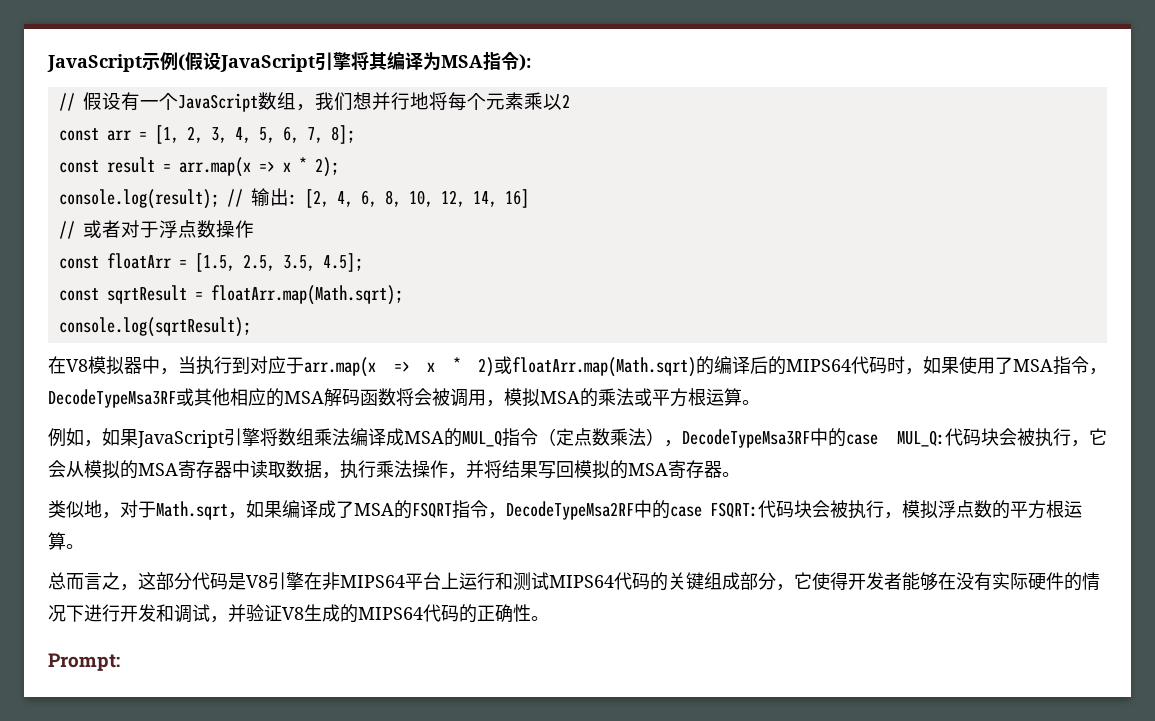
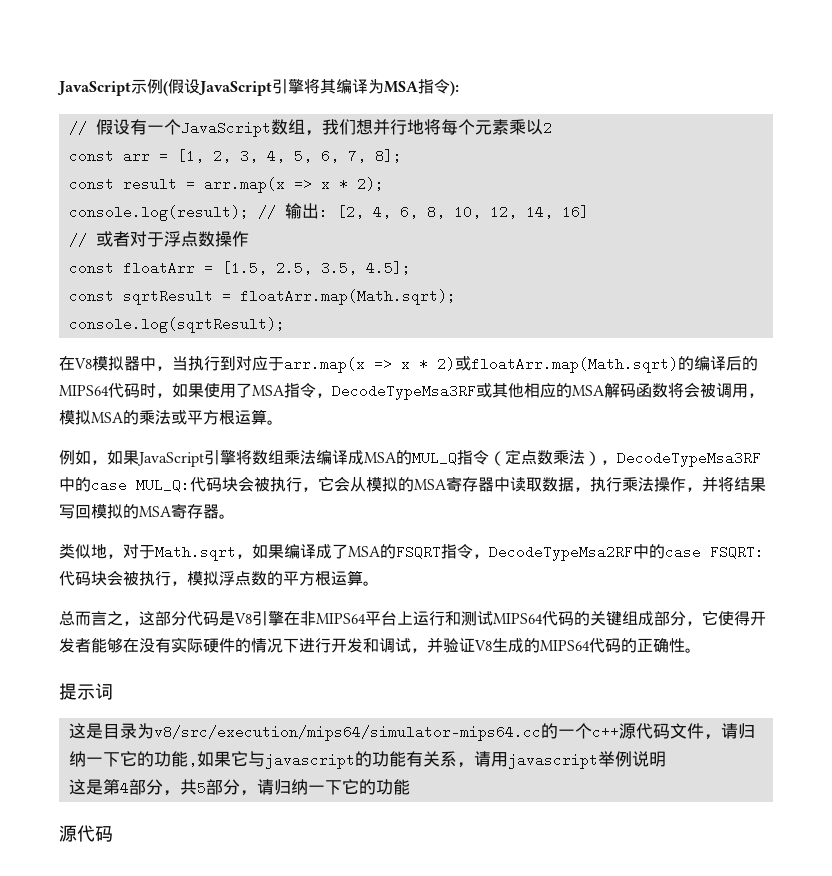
[48,653,120,671] Prompt: -> [59,683,113,700] [68,723,755,741] [68,751,666,769] [68,779,410,796] [59,825,113,842] 提示词 // 这是目录为v8/src/execution/mips64/simulator-mips64.cc的一个c++源代码文件，请归纳一下它的功能,如果它与javascript的功能有关系，请用javascript举例说明 // 这是第4部分，共5部分，请归纳一下它的功能 // 源代码

